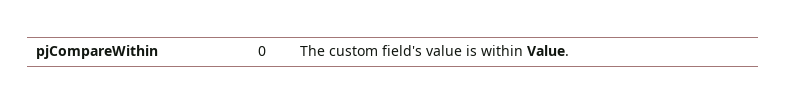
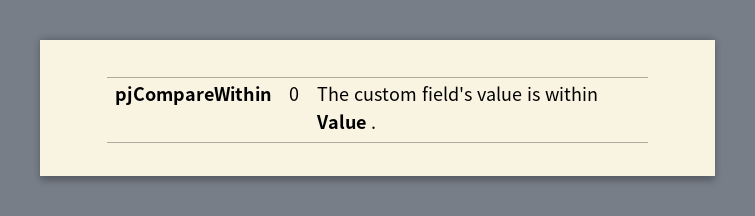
[526,45,569,56] Value. -> [316,114,377,129] Value .

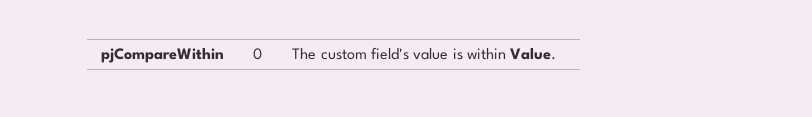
[316,114,377,129] Value . -> [510,48,557,60] Value.

